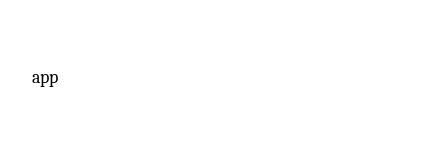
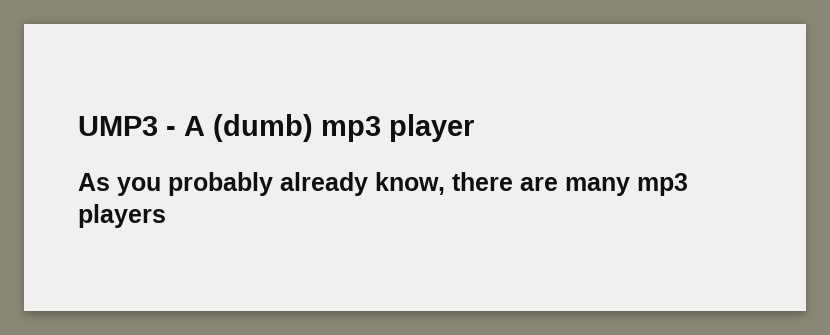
[32,73,58,87] app -> [78,114,474,142] [78,172,688,196] [78,204,166,228] UMP3 - A (dumb) mp3 player // As you probably already know, there are many mp3 players

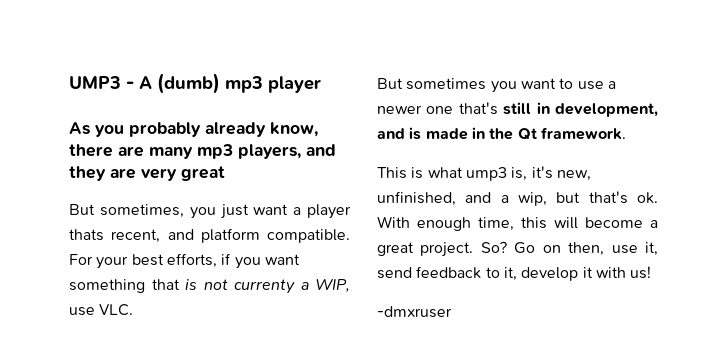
[78,204,166,228] players -> [238,144,336,159] [69,166,225,181] [69,204,351,219] [69,228,350,243] [69,253,300,269] [69,279,350,294] [69,304,134,316] [377,78,616,93] [377,102,658,117] [377,127,626,140] [377,166,591,181] [377,191,658,206] [377,216,658,231] [377,241,658,257] [377,266,652,281] [377,306,452,318] players, and they are very great // But sometimes, you just want a player thats recent, and platform compatible. For your best efforts, if you want something that is not currenty a WIP, use VLC. // But sometimes you want to use a newer one that's still in development, and is made in the Qt framework. // This is what ump3 is, it's new, unfinished, and a wip, but that's ok. With enough time, this will become a great project. So? Go on then, use it, send feedback to it, develop it with us! // -dmxruser

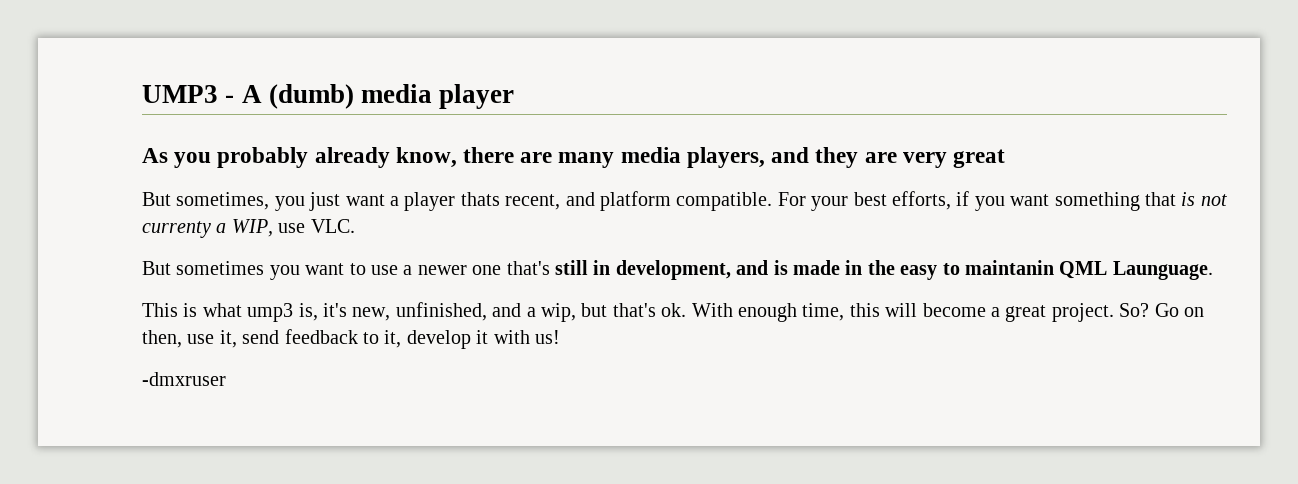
[225,76,263,93] mp3 -> [361,84,433,103] media
[197,144,233,159] mp3 -> [620,147,681,163] media
[517,127,626,140] Qt framework. -> [900,260,1213,280] easy to maintanin QML Launguage.

